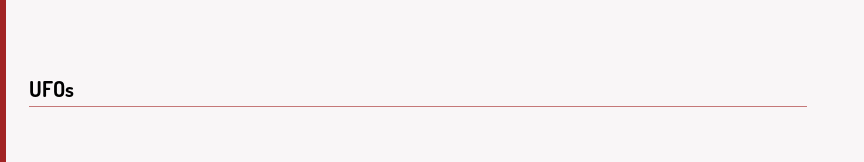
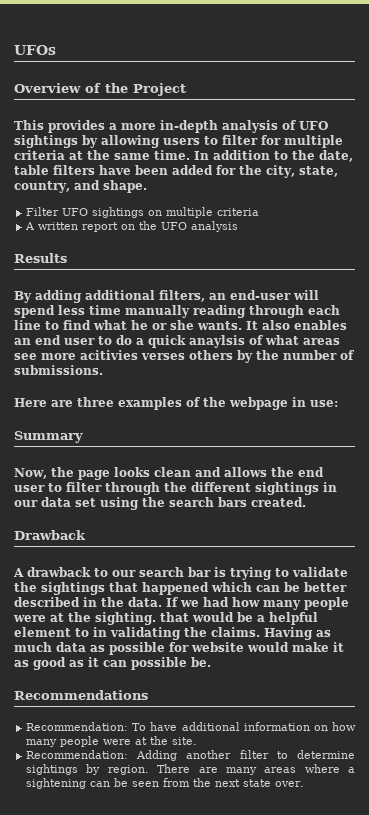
(74, 89) none -> [14,83,186,96] [14,120,328,133] [14,135,343,148] [14,150,353,162] [14,165,338,178] [14,180,147,193] [26,207,260,218] [25,221,239,232] [14,253,67,263] [14,290,319,303] [14,305,340,318] [14,320,347,330] [14,335,340,348] [14,350,354,363] [14,365,103,375] [14,397,338,410] [14,431,83,443] [14,467,324,480] [14,482,337,495] [14,497,306,510] [14,530,86,540] [13,567,348,580] [14,582,347,595] [14,597,349,610] [13,612,318,625] [14,627,331,640] [14,642,344,655] [14,657,211,670] [14,690,148,700] [26,722,356,731] [26,736,198,747] [26,750,355,761] [26,764,356,775] [26,778,305,789] // Overview of the Project // This provides a more in-depth analysis of UFO sightings by allowing users to filter for multiple criteria at the same time. In addition to the date, table filters have been added for the city, state, country, and shape. // Filter UFO sightings on multiple criteria // A written report on the UFO analysis // Results // By adding additional filters, an end-user will spend less time manually reading through each line to find what he or she wants. It also enables an end user to do a quick anaylsis of what areas see more acitivies verses others by the number of submissions. // Here are three examples of the webpage in use: // Summary // Now, the page looks clean and allows the end user to filter through the different sightings in our data set using the search bars created. // Drawback // A drawback to our search bar is trying to validate the sightings that happened which can be better described in the data. If we had how many people were at the sighting. that would be a helpful element to in validating the claims. Having as much data as possible for website would make it as good as it can possible be. // Recommendations // Recommendation: To have additional information on how many people were at the site. // Recommendation: Adding another filter to determine sightings by region. There are many areas where a sightening can be seen from the next state over.

